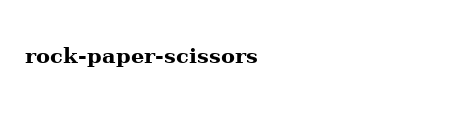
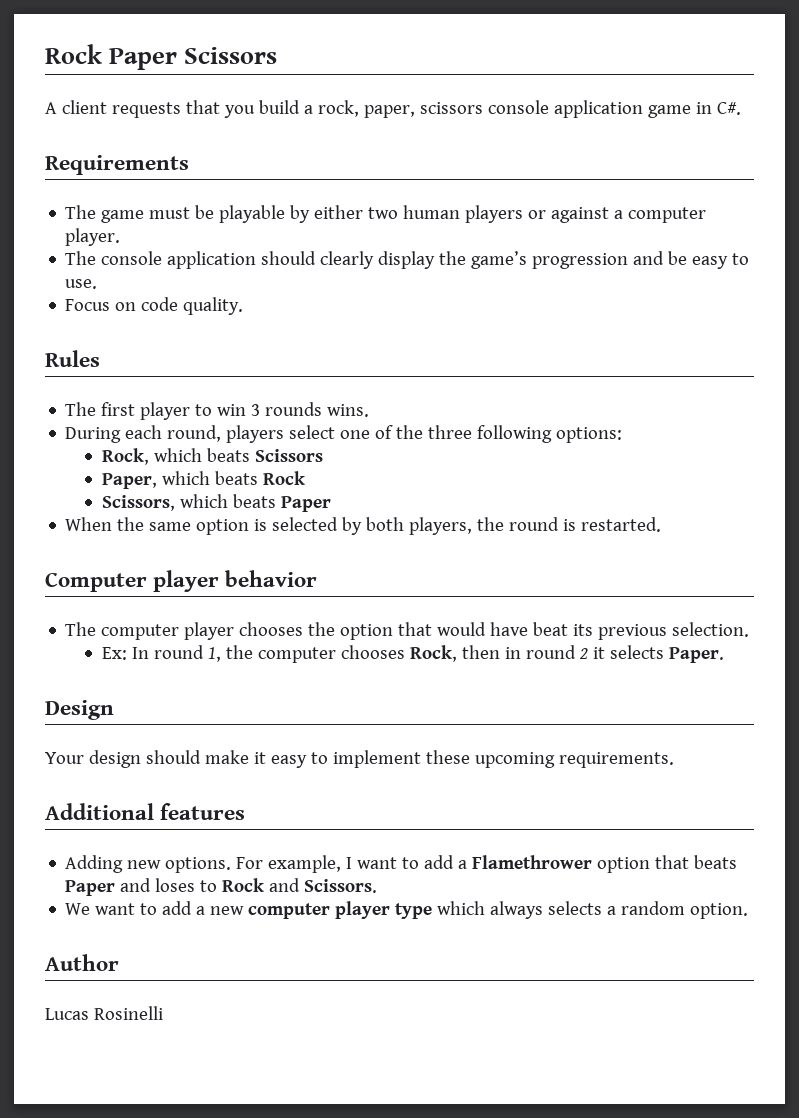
[25,47,258,67] rock-paper-scissors -> [45,44,278,70] [45,100,741,118] [45,155,189,175] [65,205,707,223] [65,228,121,246] [65,251,750,269] [65,279,98,289] [65,297,244,315] [45,350,100,367] [65,402,370,420] [65,425,623,443] [102,448,324,465] [102,471,306,489] [102,494,332,512] [65,517,662,535] [45,570,318,592] [65,622,750,640] [102,645,724,663] [45,700,114,720] [45,750,674,768] [45,803,246,820] [65,855,738,873] [65,878,378,896] [65,901,749,919] [45,954,119,971] [45,1006,163,1020] Rock Paper Scissors // A client requests that you build a rock, paper, scissors console application game in C#. // Requirements // The game must be playable by either two human players or against a computer player. // The console application should clearly display the game’s progression and be easy to use. // Focus on code quality. // Rules // The first player to win 3 rounds wins. // During each round, players select one of the three following options: // Rock, which beats Scissors // Paper, which beats Rock // Scissors, which beats Paper // When the same option is selected by both players, the round is restarted. // Computer player behavior // The computer player chooses the option that would have beat its previous selection. // Ex: In round 1, the computer chooses Rock, then in round 2 it selects Paper. // Design // Your design should make it easy to implement these upcoming requirements. // Additional features // Adding new options. For example, I want to add a Flamethrower option that beats Paper and loses to Rock and Scissors. // We want to add a new computer player type which always selects a random option. // Author // Lucas Rosinelli

